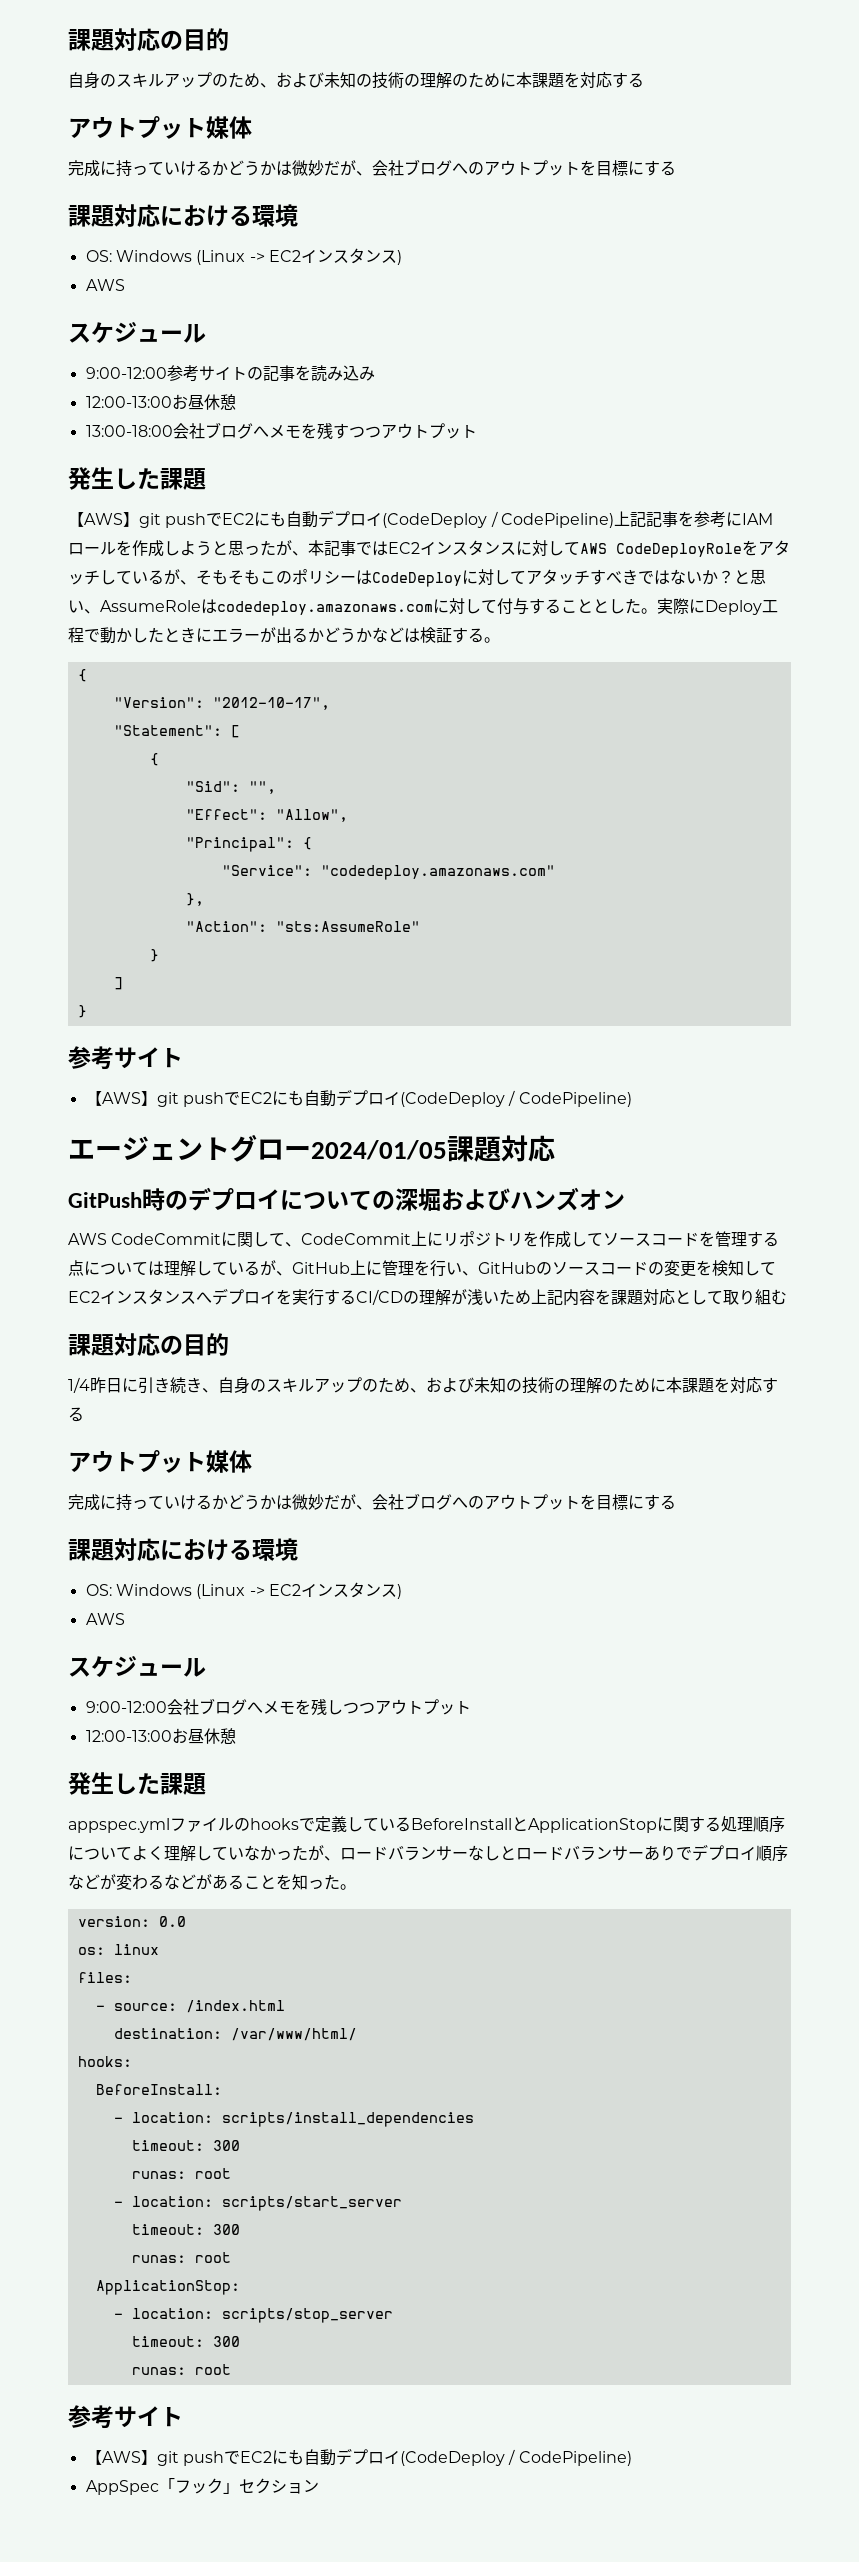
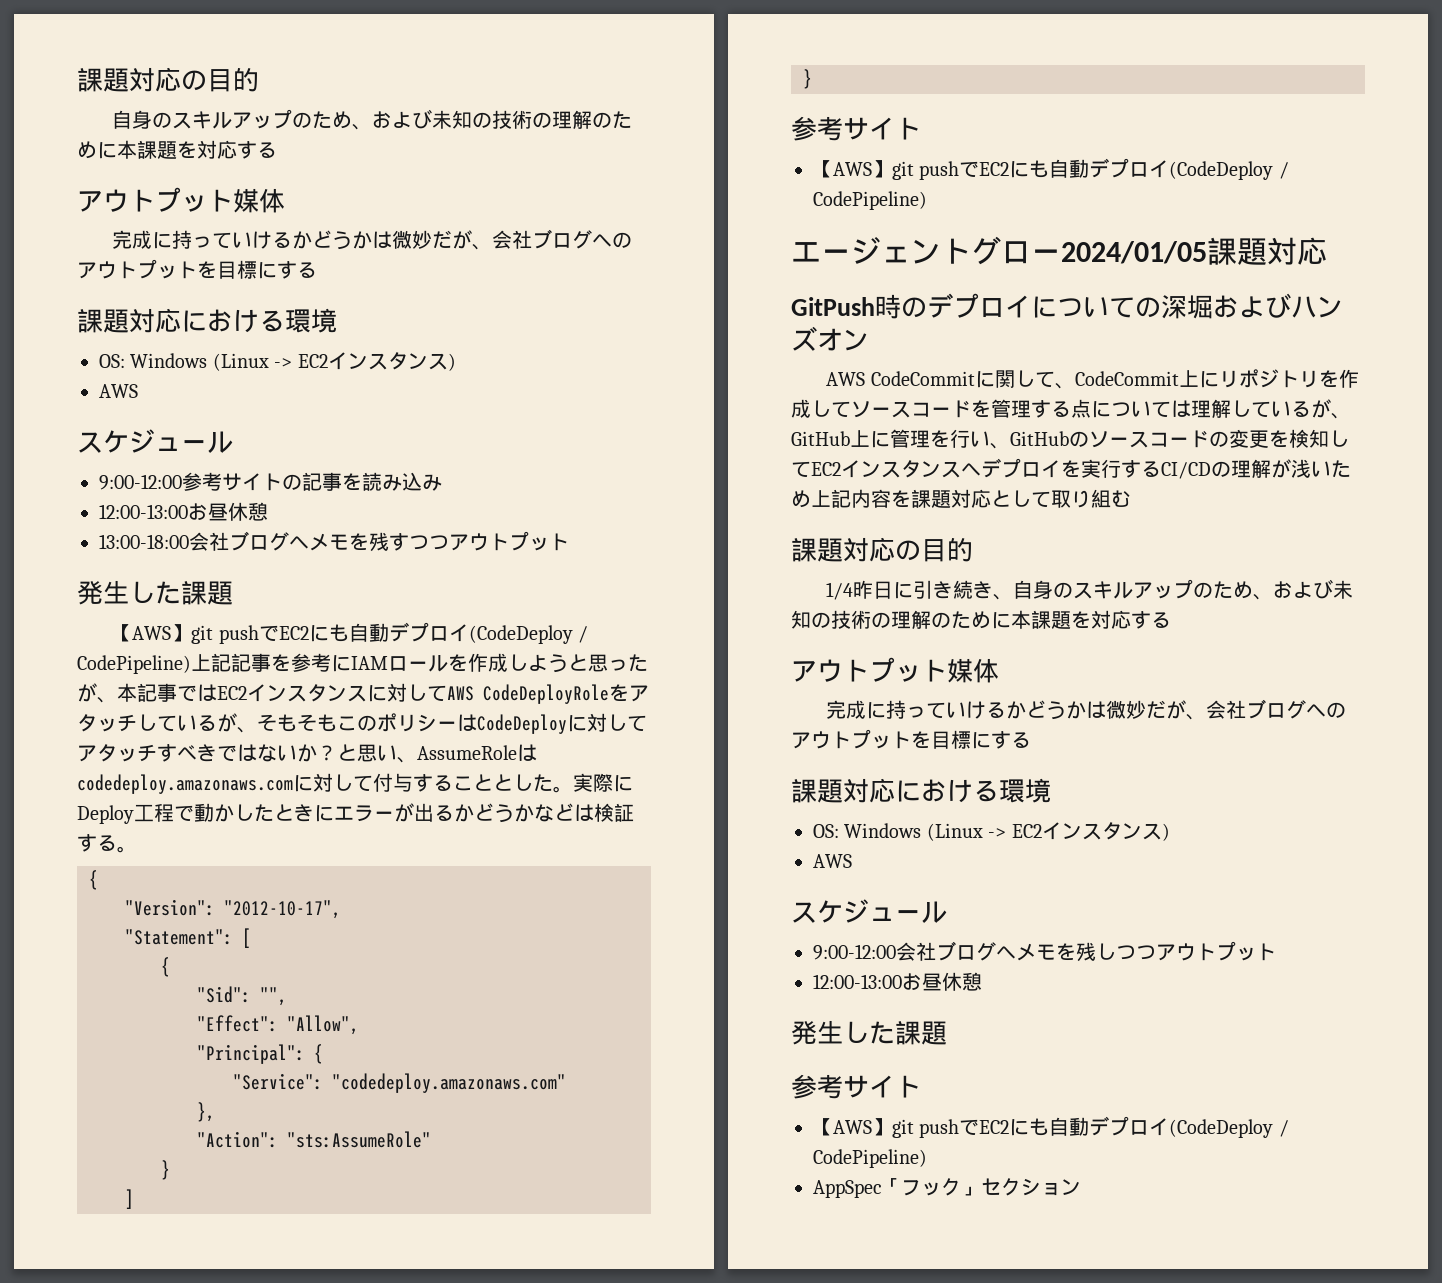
[68,1816,785,1833] [68,1844,788,1862] [68,1874,356,1890] [77,1916,186,1927] [77,1944,159,1955] [77,1972,132,1983] [95,2000,285,2013] [113,2028,357,2041] [77,2056,132,2067] [95,2084,222,2095] [113,2112,474,2127] [131,2140,240,2151] [131,2168,231,2179] [113,2196,402,2211] [131,2224,240,2235] [131,2252,231,2263] [95,2280,240,2295] [113,2308,393,2323] [131,2336,240,2347] [131,2364,231,2375] // appspec.ymlファイルのhooksで定義しているBeforeInstallとApplicationStopに関する処理順序についてよく理解していなかったが、ロードバランサーなしとロードバランサーありでデプロイ順序などが変わるなどがあることを知った。 // version: 0.0 // os: linux // files: // - source: /index.html // destination: /var/www/html/ // hooks: // BeforeInstall: // - location: scripts/install_dependencies // timeout: 300 // runas: root // - location: scripts/start_server // timeout: 300 // runas: root // ApplicationStop: // - location: scripts/stop_server // timeout: 300 // runas: root -> (947, 1033) none

